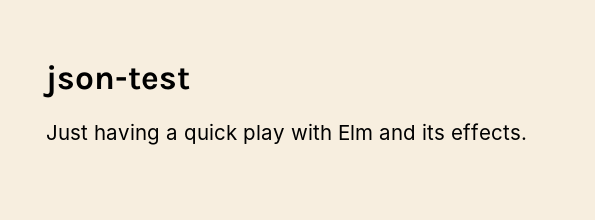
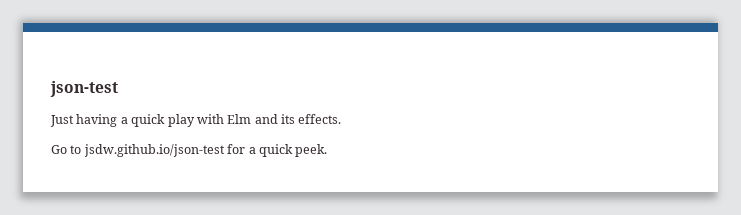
(527, 131) none -> [51,144,328,157] // Go to jsdw.github.io/json-test for a quick peek.

